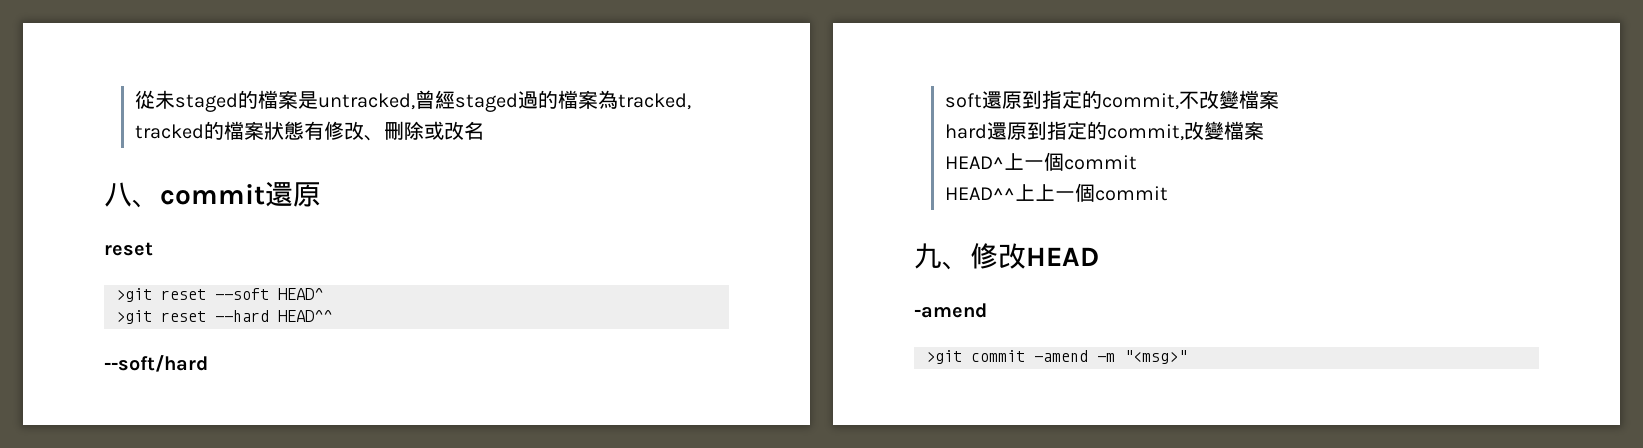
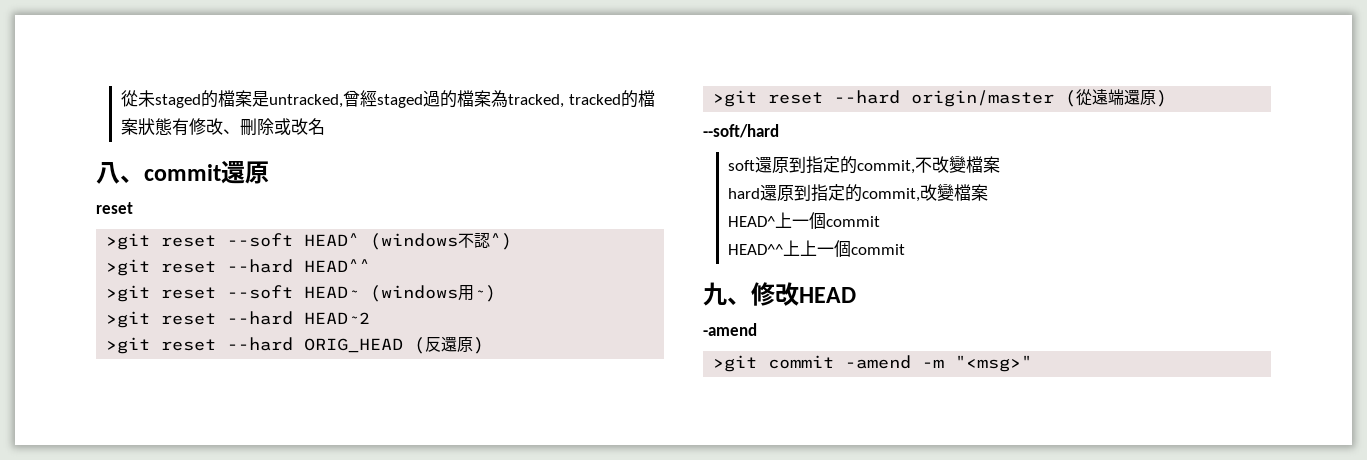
(323, 294) none -> [370,232,513,250] (windows不認^)
(332, 316) none -> [106,285,497,302] [106,311,371,328] [106,336,485,354] [713,89,1168,107] // >git reset --soft HEAD~ (windows用~) // >git reset --hard HEAD~2 // >git reset --hard ORIG_HEAD (反還原) // >git reset --hard origin/master (從遠端還原)

